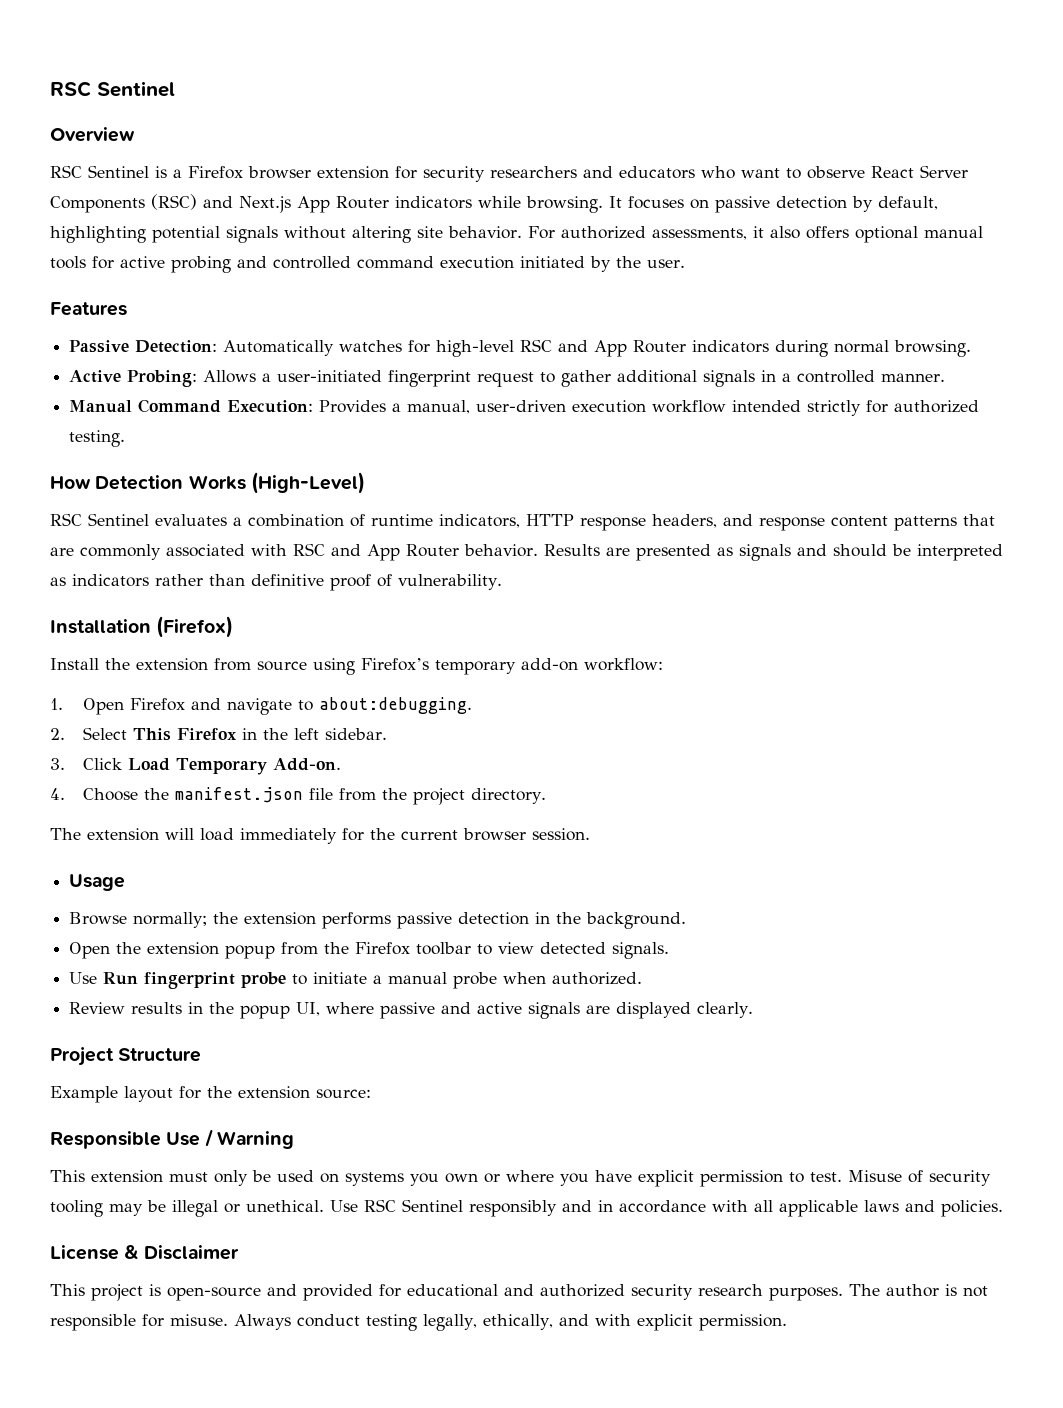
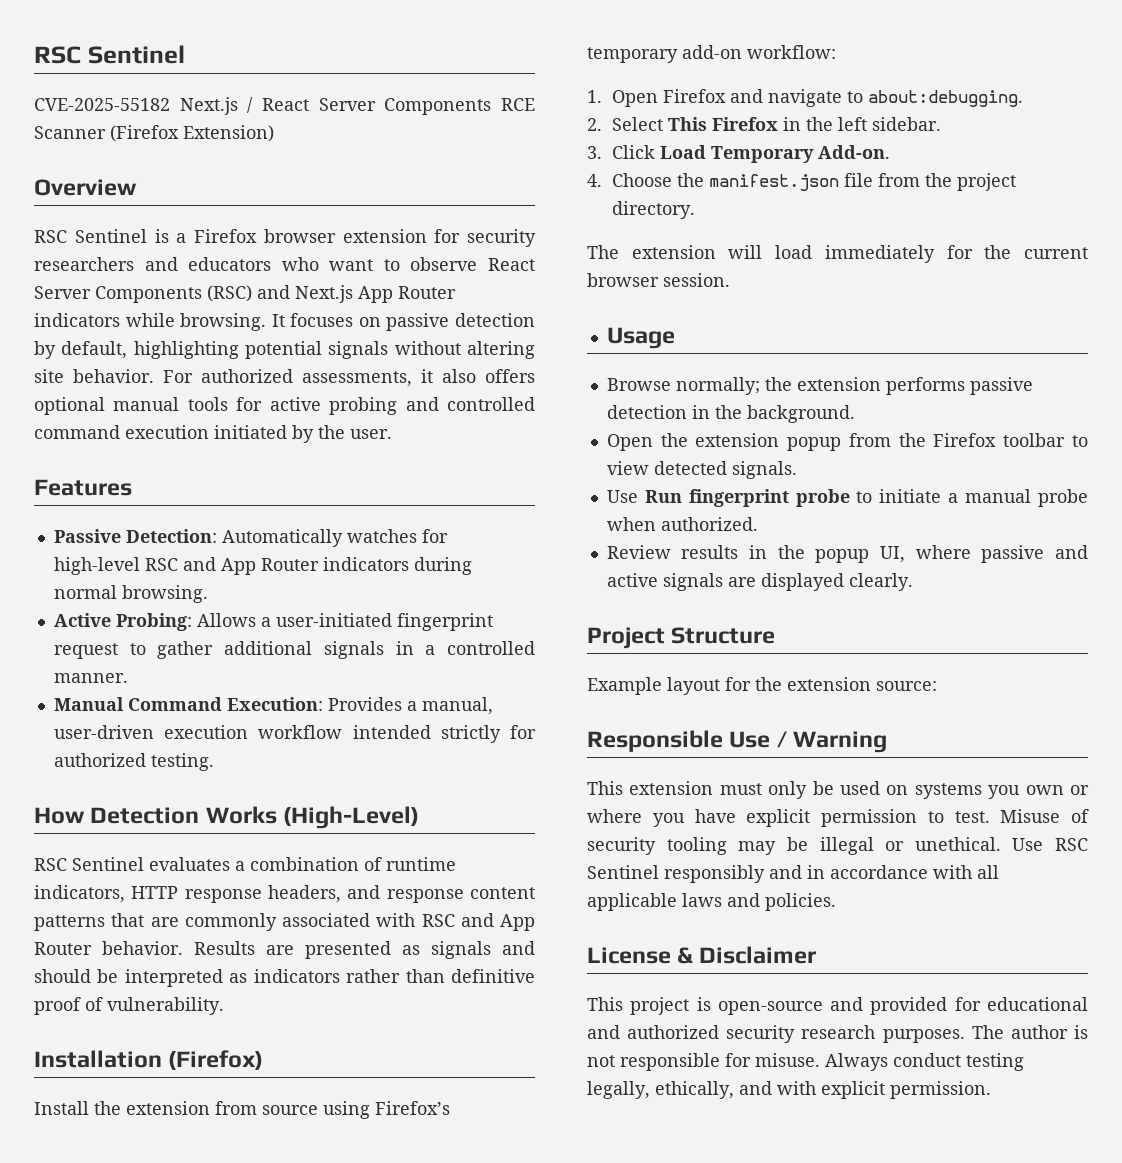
[50,81,175,97] RSC Sentinel -> [34,45,185,64] [34,97,535,115] [34,125,274,142] RSC Sentinel // CVE-2025-55182 Next.js / React Server Components RCE Scanner (Firefox Extension)

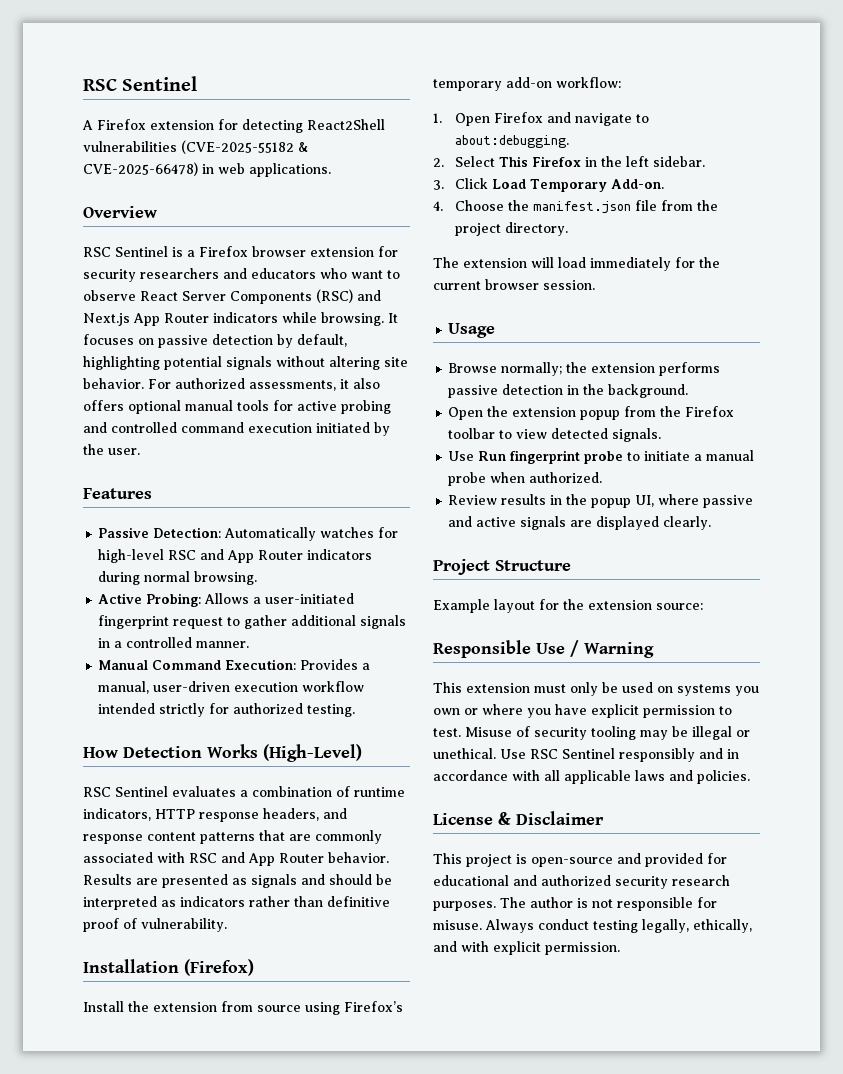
[34,97,535,115] [34,125,274,142] CVE-2025-55182 Next.js / React Server Components RCE Scanner (Firefox Extension) -> [82,119,385,133] [83,140,309,154] [83,162,331,177] A Firefox extension for detecting React2Shell vulnerabilities (CVE-2025-55182 & CVE-2025-66478) in web applications.

